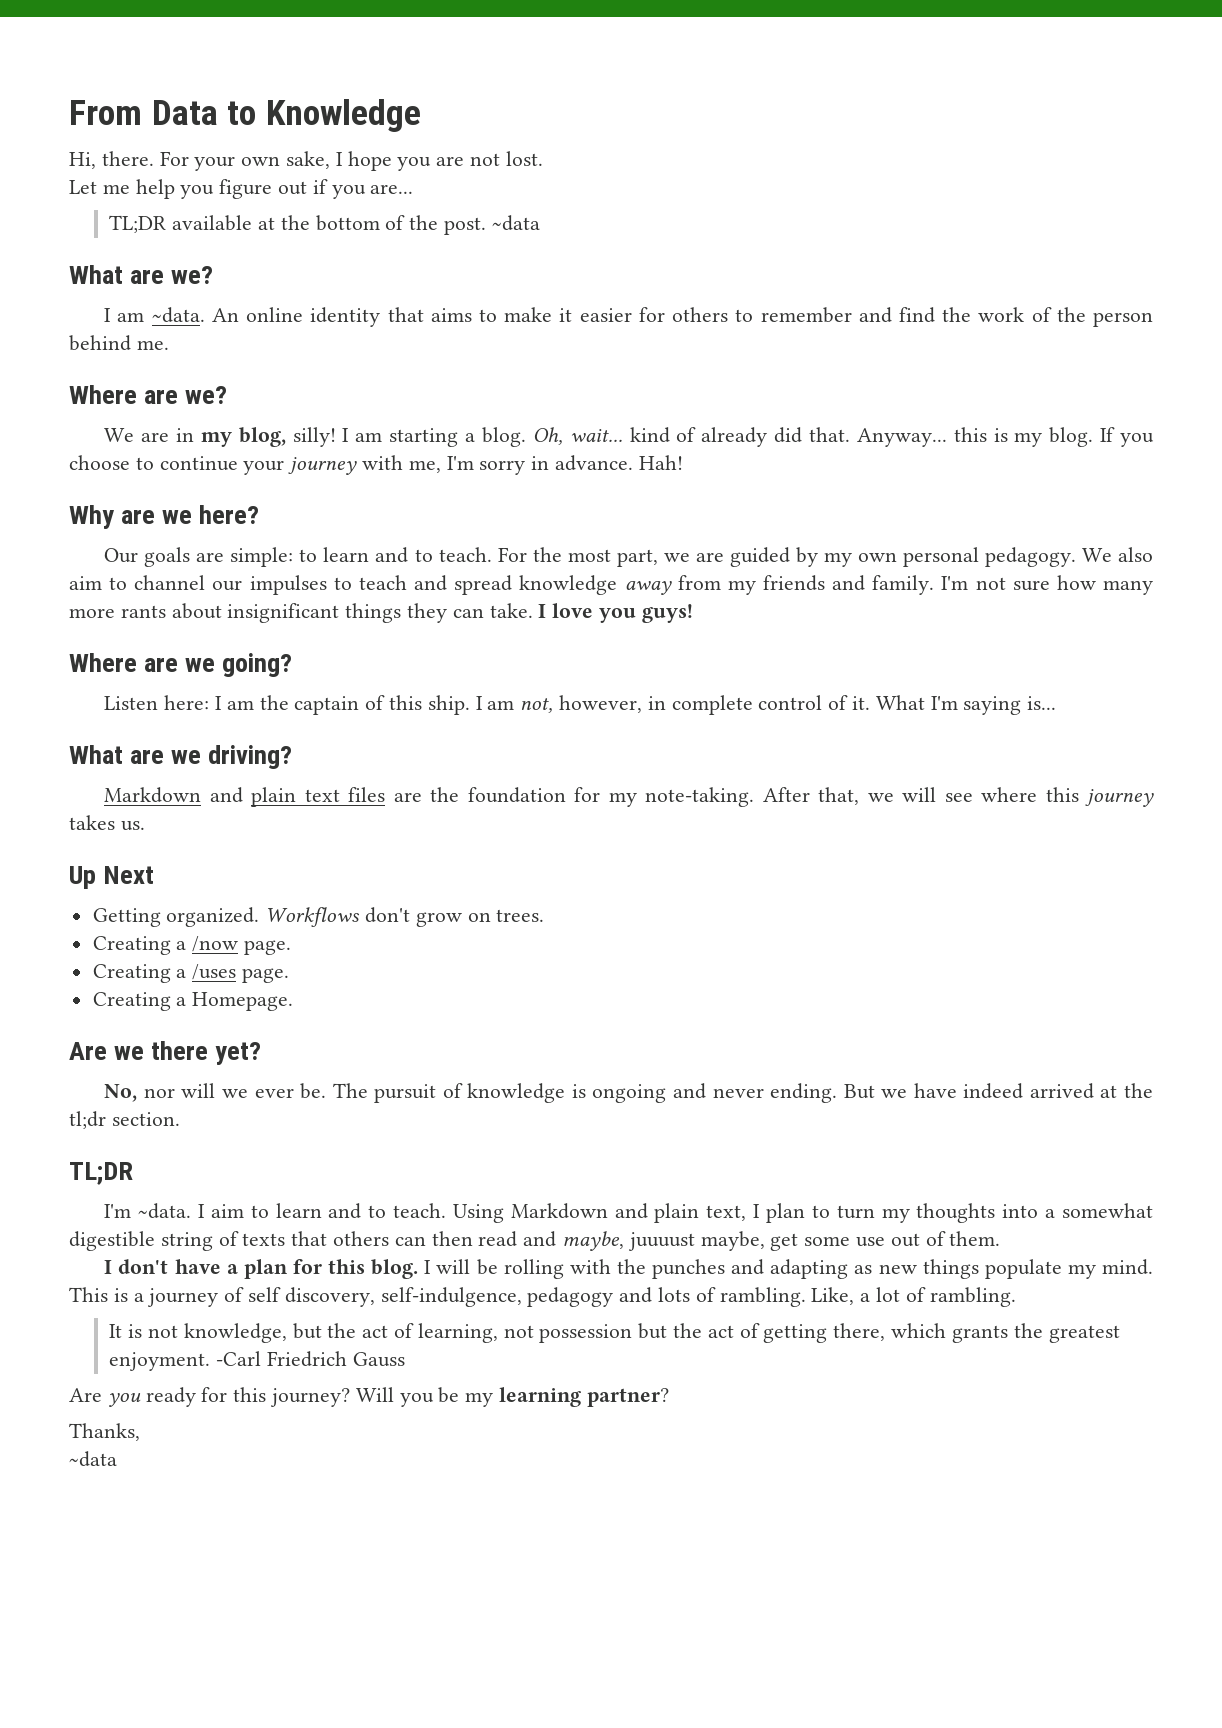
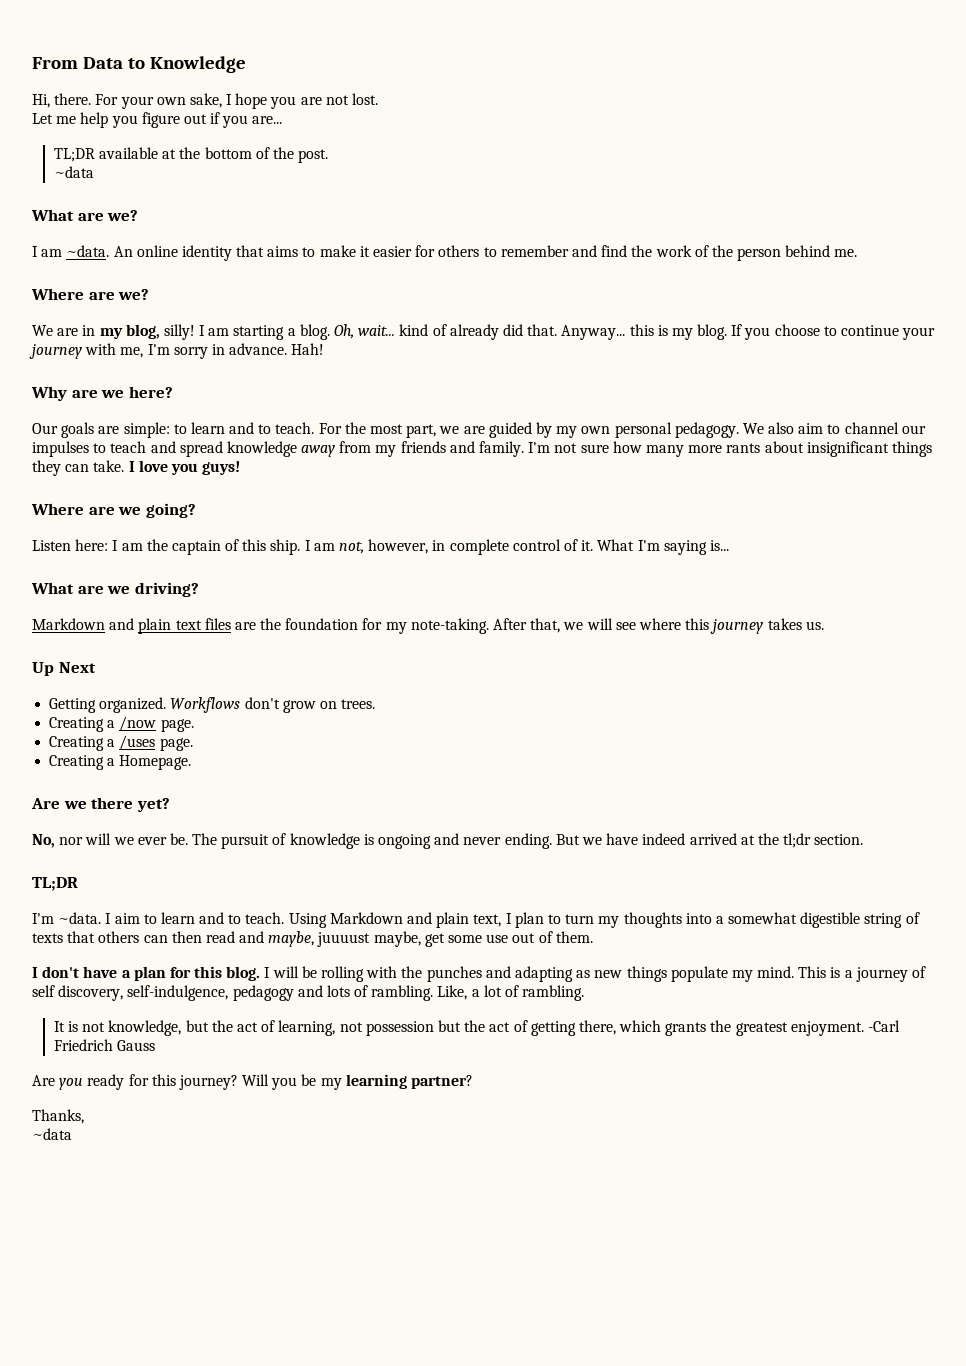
(487, 226) none -> (329, 156) //

